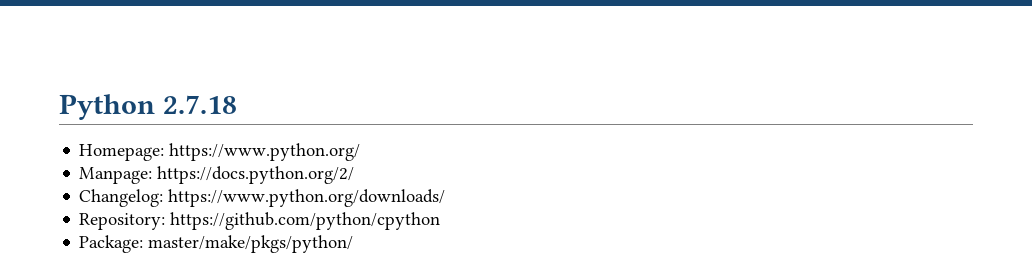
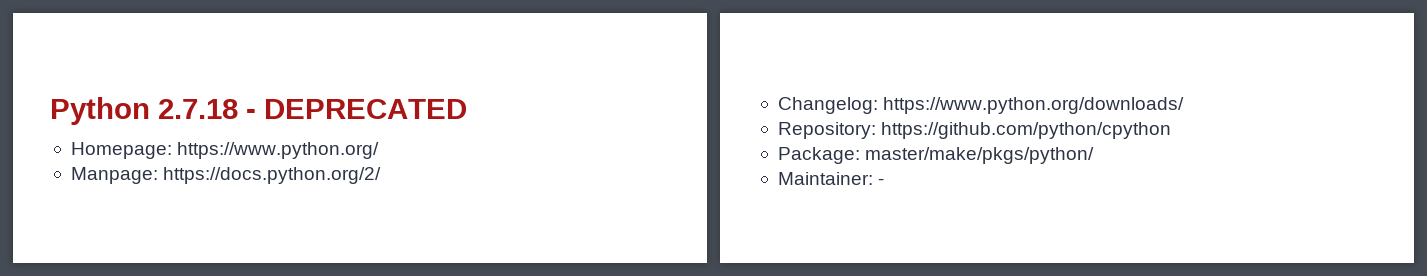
(237, 104) none -> [246,99,467,119] - DEPRECATED
(354, 244) none -> [777,172,885,185] // Maintainer: -

